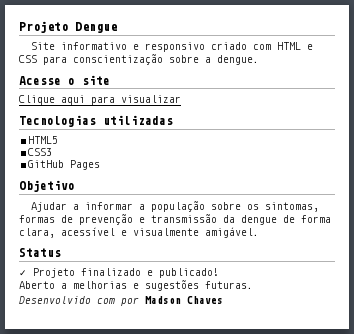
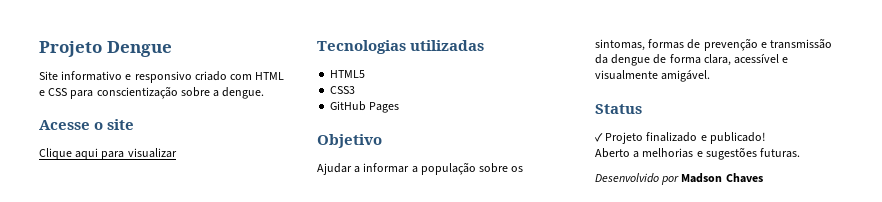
[97,298,115,304] com -> (659, 178) none

